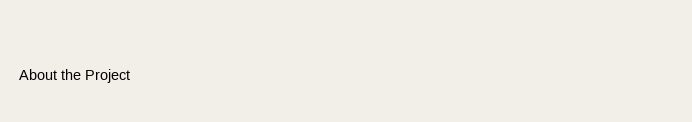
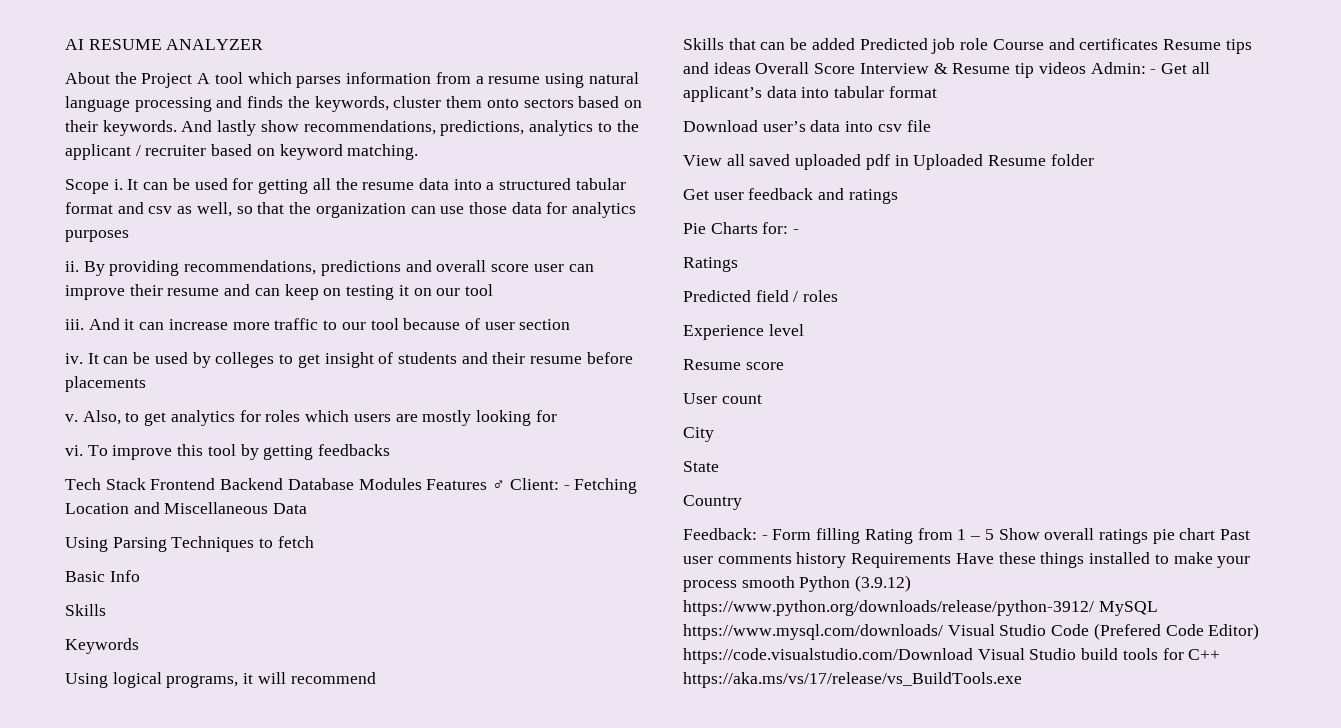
[19,69,130,83] About the Project -> [65,39,264,50] [65,72,639,88] [65,96,642,112] [65,120,639,136] [65,144,419,160] [65,178,626,194] [65,202,637,218] [65,230,129,242] [65,260,594,276] [65,284,493,300] [65,318,571,330] [65,352,633,368] [65,376,146,392] [65,410,557,426] [65,444,391,460] [65,478,638,494] [65,502,308,514] [65,536,314,552] [65,570,140,582] [65,604,106,616] [65,638,139,654] [65,672,376,688] [683,38,1252,54] [683,62,1210,78] [683,86,937,102] [683,120,931,132] [683,154,1094,170] [683,188,898,204] [683,222,800,234] [683,257,738,272] [683,290,839,302] [683,324,804,340] [683,359,784,370] [683,393,762,404] [683,427,714,442] [683,461,719,472] [683,495,742,510] [683,528,1251,544] [683,552,1251,568] [683,575,912,592] [683,600,1158,616] [683,623,1260,640] [683,648,1221,664] [683,672,1022,688] AI RESUME ANALYZER // About the Project A tool which parses information from a resume using natural language processing and finds the keywords, cluster them onto sectors based on their keywords. And lastly show recommendations, predictions, analytics to the applicant / recruiter based on keyword matching. // Scope i. It can be used for getting all the resume data into a structured tabular format and csv as well, so that the organization can use those data for analytics purposes // ii. By providing recommendations, predictions and overall score user can improve their resume and can keep on testing it on our tool // iii. And it can increase more traffic to our tool because of user section // iv. It can be used by colleges to get insight of students and their resume before placements // v. Also, to get analytics for roles which users are mostly looking for // vi. To improve this tool by getting feedbacks // Tech Stack Frontend Backend Database Modules Features ♂ Client: - Fetching Location and Miscellaneous Data // Using Parsing Techniques to fetch // Basic Info // Skills // Keywords // Using logical programs, it will recommend // Skills that can be added Predicted job role Course and certificates Resume tips and ideas Overall Score Interview & Resume tip videos Admin: - Get all applicant’s data into tabular format // Download user’s data into csv file // View all saved uploaded pdf in Uploaded Resume folder // Get user feedback and ratings // Pie Charts for: - // Ratings // Predicted field / roles // Experience level // Resume score // User count // City // State // Country // Feedback: - Form filling Rating from 1 – 5 Show overall ratings pie chart Past user comments history Requirements Have these things installed to make your process smooth Python (3.9.12) https://www.python.org/downloads/release/python-3912/ MySQL https://www.mysql.com/downloads/ Visual Studio Code (Prefered Code Editor) https://code.visualstudio.com/Download Visual Studio build tools for C++ https://aka.ms/vs/17/release/vs_BuildTools.exe

